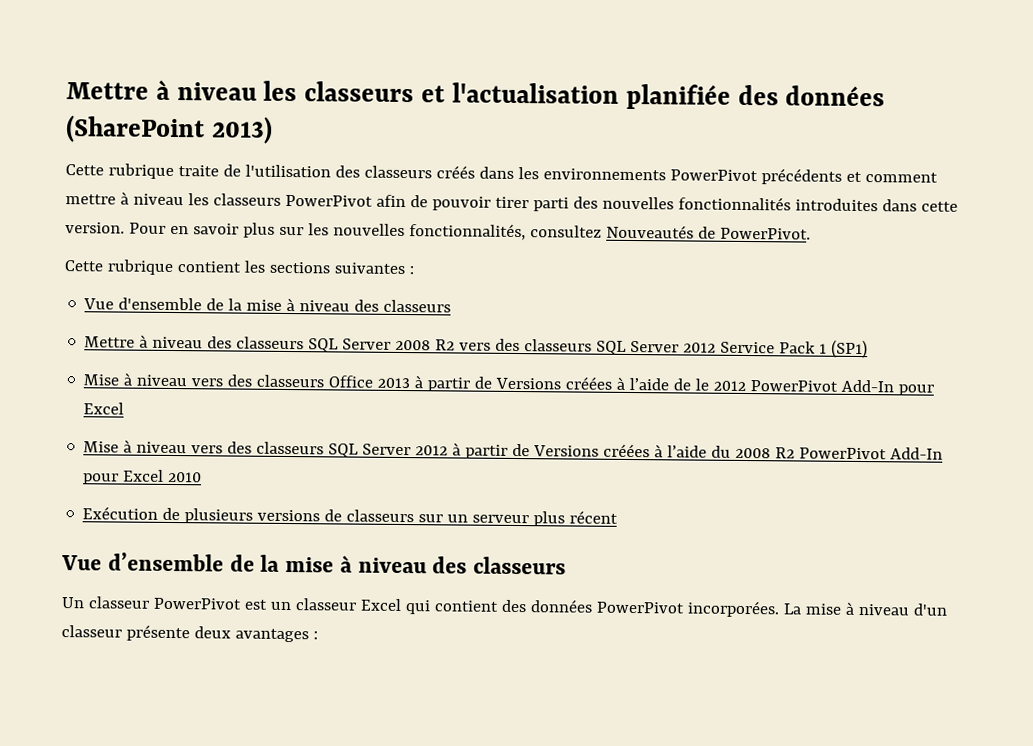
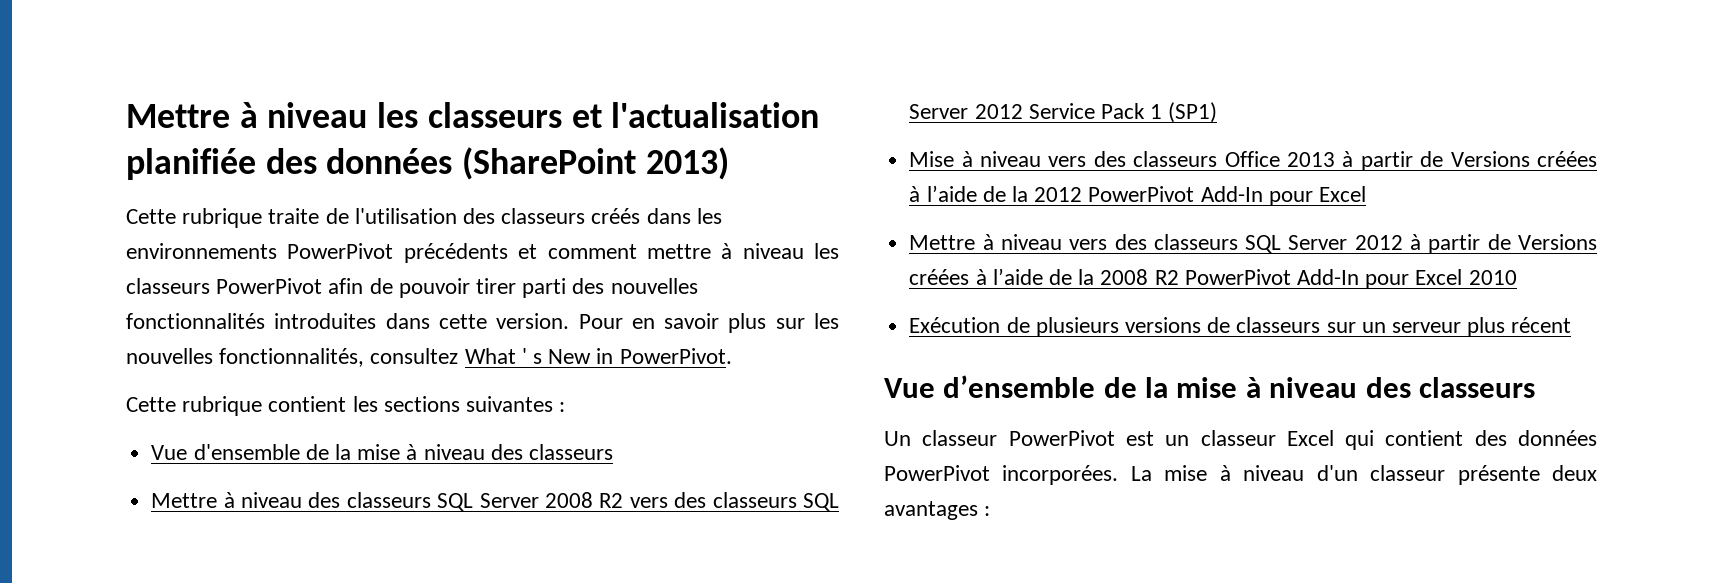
[605,224,716,239] Nouveautés de -> [464,348,614,364] What ' s New in
[695,378,710,391] le -> [1011,186,1028,202] la
[83,441,120,453] Mise -> [909,235,976,250] Mettre
[711,445,732,458] du -> [1048,269,1095,285] de la

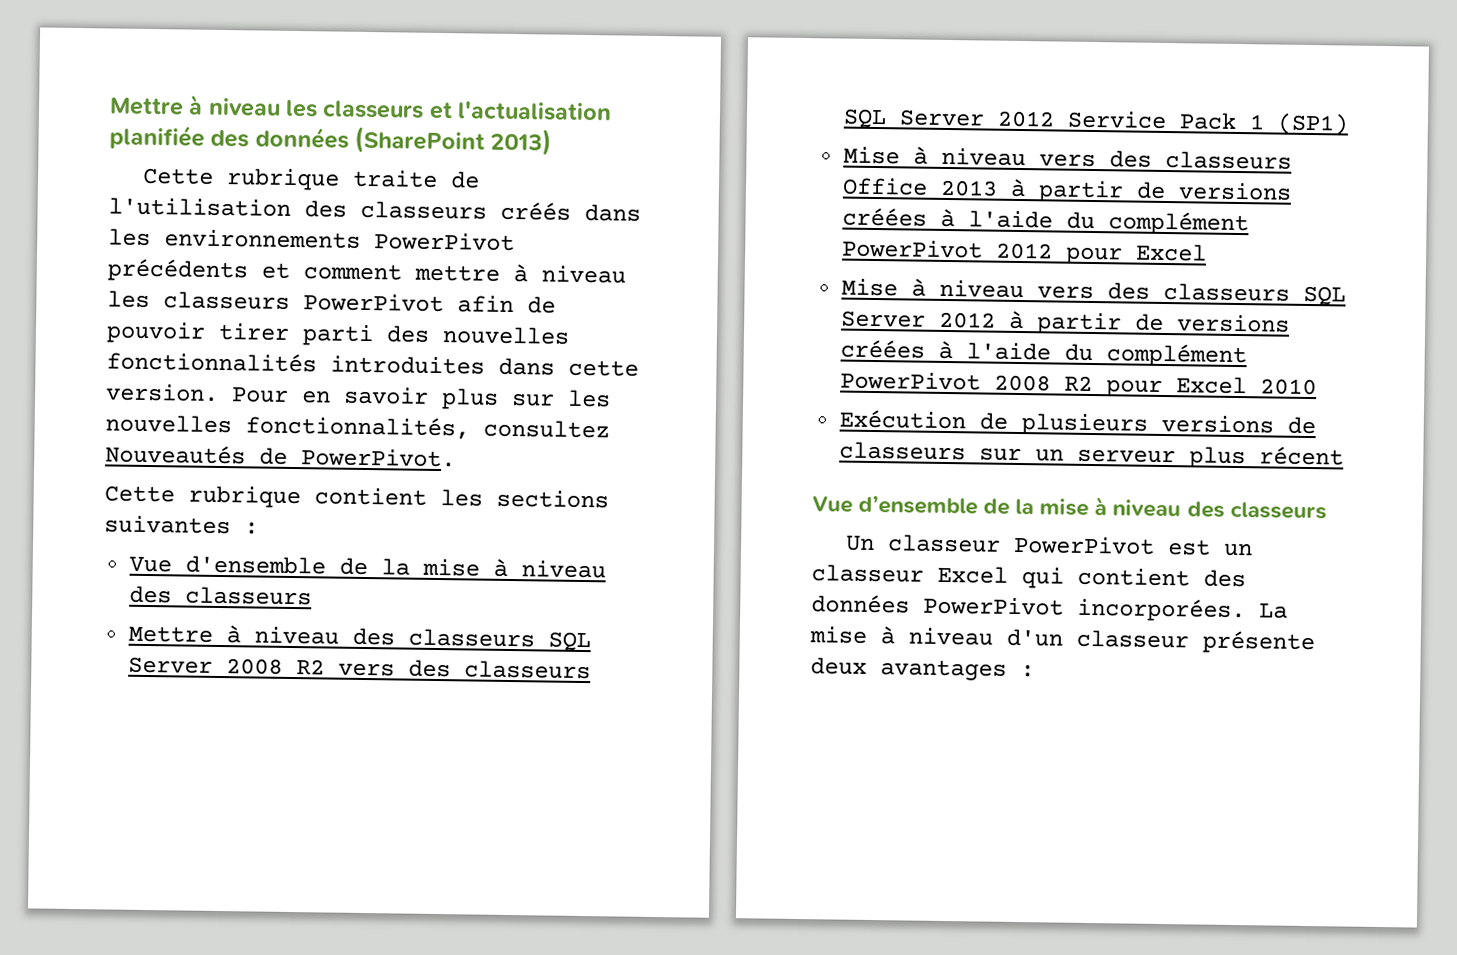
[464,348,614,364] What ' s New in -> [105,444,288,465] Nouveautés de
[1450,151,1597,167] [909,185,1263,202] Versions créées à l’aide de la 2012 PowerPivot Add-In -> [1178,182,1293,201] [842,207,1250,236] [842,239,1054,260] versions créées à l'aide du complément PowerPivot 2012
[909,235,976,250] Mettre -> [841,278,899,297] Mise
[1518,234,1598,250] [909,268,1359,285] Versions créées à l’aide de la 2008 R2 PowerPivot Add-In -> [1177,314,1291,333] [840,339,1248,368] [840,371,1094,392] versions créées à l'aide du complément PowerPivot 2008 R2

